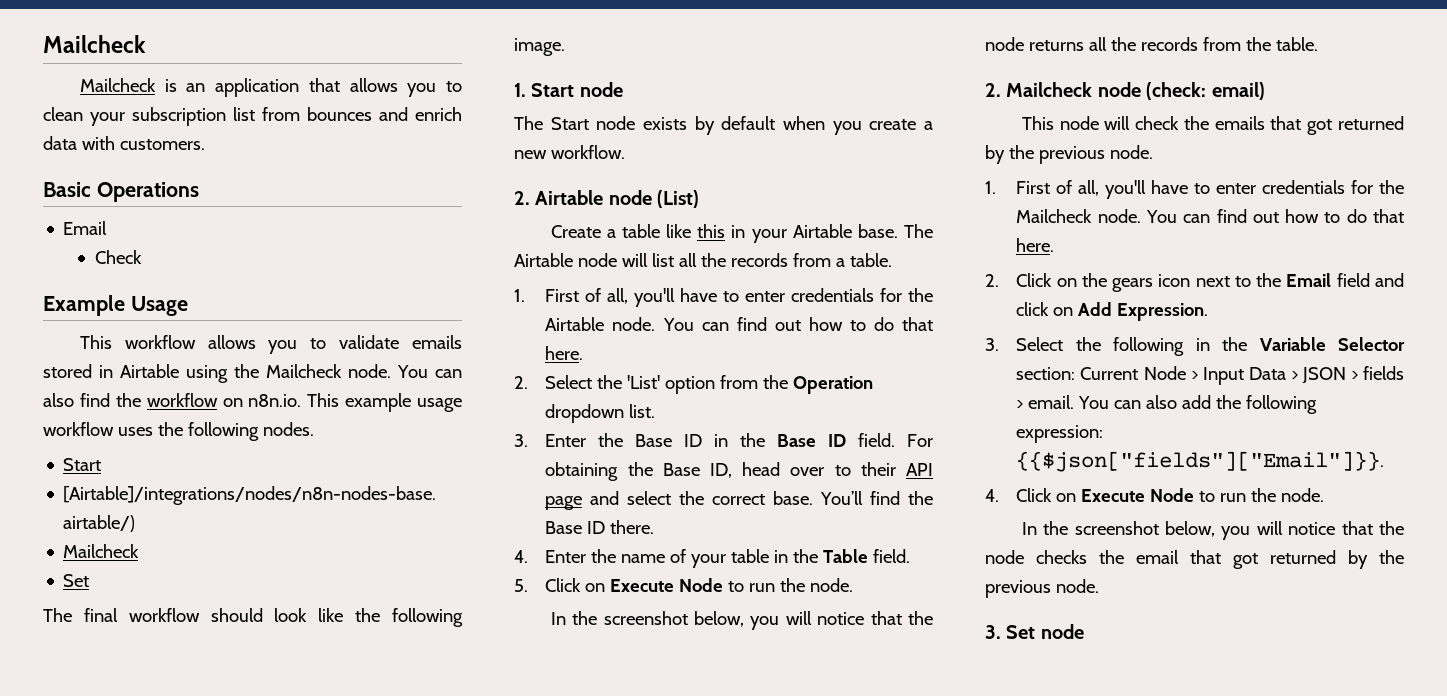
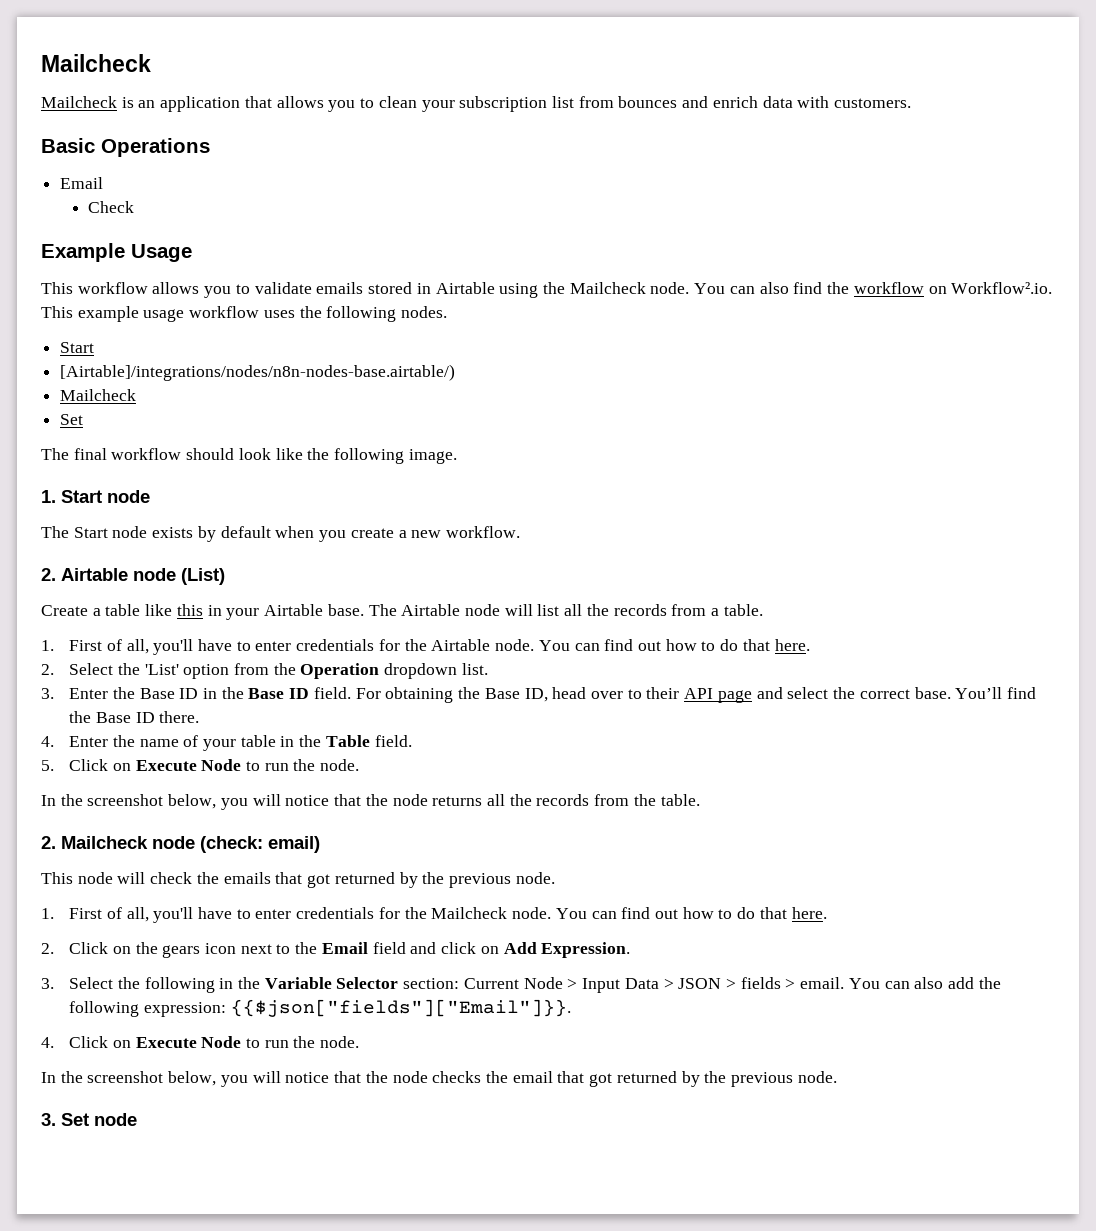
[248,394,302,407] n8n.io. -> [951,282,1053,294] Workflow².io.

